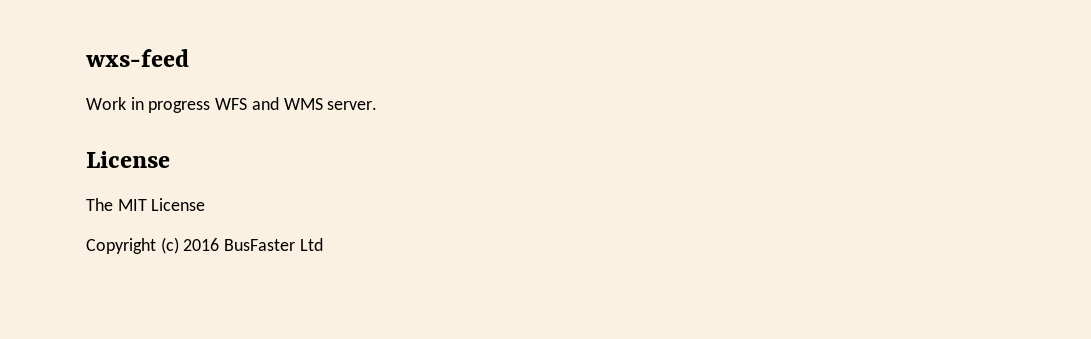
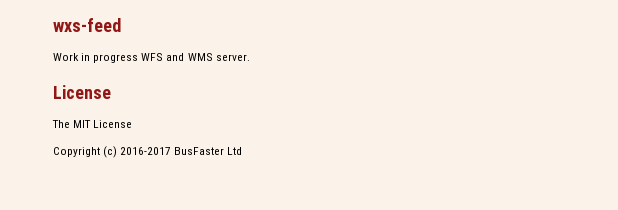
[183,238,220,251] 2016 -> [120,147,172,155] 2016-2017

